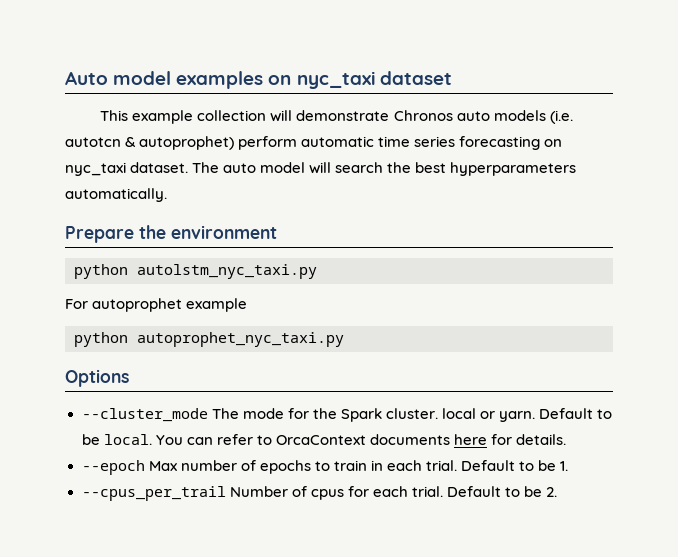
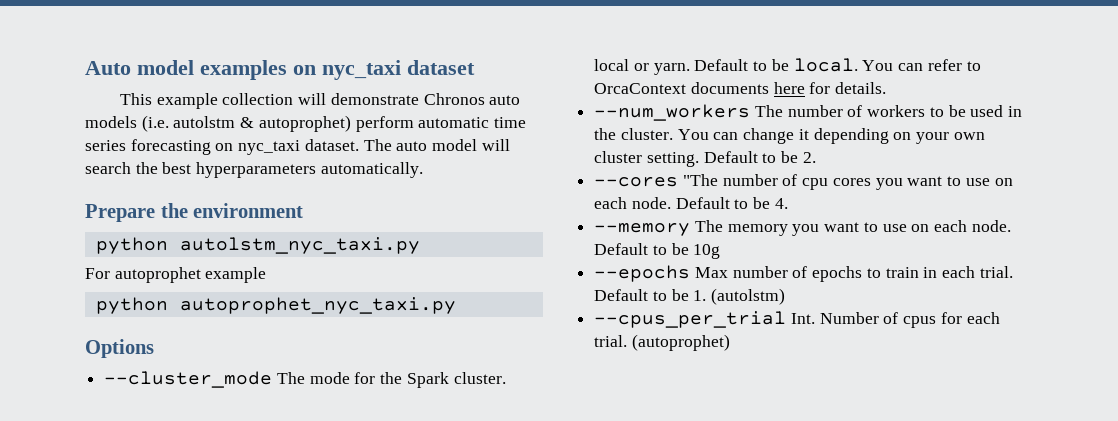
[65,137,121,147] autotcn -> [173,116,236,128] autolstm
[81,460,145,475] --epoch -> [594,104,1023,121] [594,128,985,144] [594,151,816,167] [594,174,1013,190] [594,197,788,209] [594,220,1011,236] [594,243,721,259] [594,265,691,282] --num_workers The number of workers to be used in the cluster. You can change it depending on your own cluster setting. Default to be 2. // --cores "The number of cpu cores you want to use on each node. Default to be 4. // --memory The memory you want to use on each node. Default to be 10g // --epochs
[81,486,226,501] // --cpus_per_trail -> [711,288,786,305] [594,311,815,328] (autolstm) // --cpus_per_trial Int.
[446,486,558,497] Default to be 2. -> [631,334,730,351] (autoprophet)

